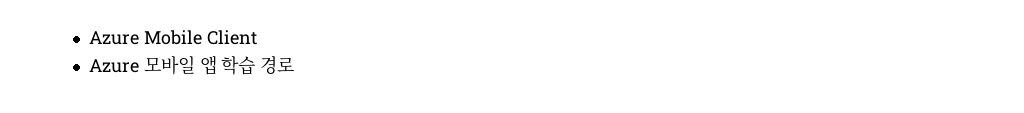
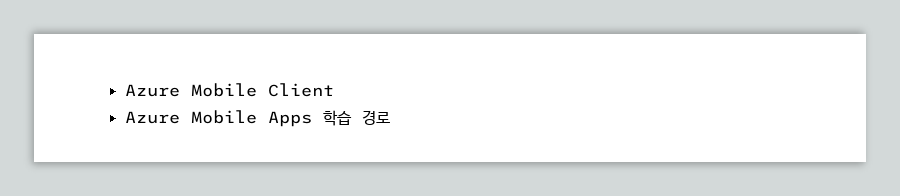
[143,55,217,75] 모바일 앱 -> [190,110,312,127] Mobile Apps

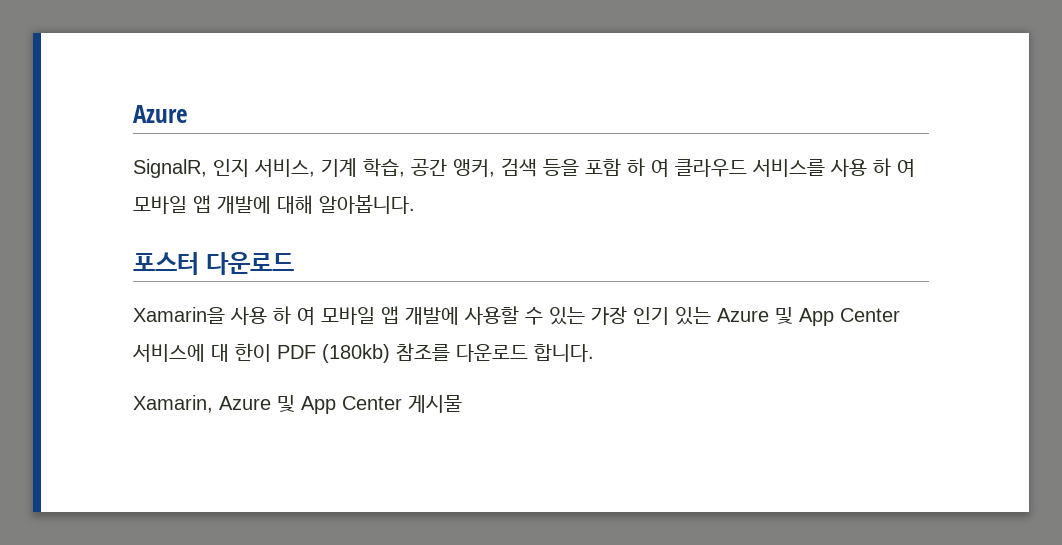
[124,83,334,97] [124,110,390,127] Azure Mobile Client // Azure Mobile Apps 학습 경로 -> [133,105,188,123] [133,158,915,178] [133,195,415,214] [133,252,294,275] [133,306,900,326] [132,343,594,363] [133,395,462,414] Azure // SignalR, 인지 서비스, 기계 학습, 공간 앵커, 검색 등을 포함 하 여 클라우드 서비스를 사용 하 여 모바일 앱 개발에 대해 알아봅니다. // 포스터 다운로드 // Xamarin을 사용 하 여 모바일 앱 개발에 사용할 수 있는 가장 인기 있는 Azure 및 App Center 서비스에 대 한이 PDF (180kb) 참조를 다운로드 합니다. // Xamarin, Azure 및 App Center 게시물

